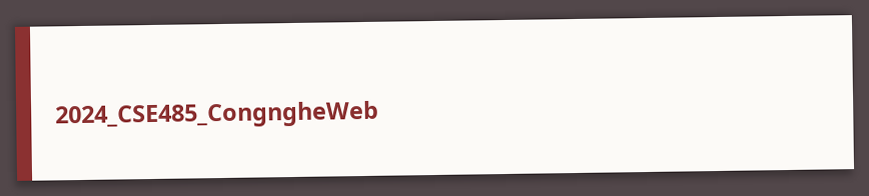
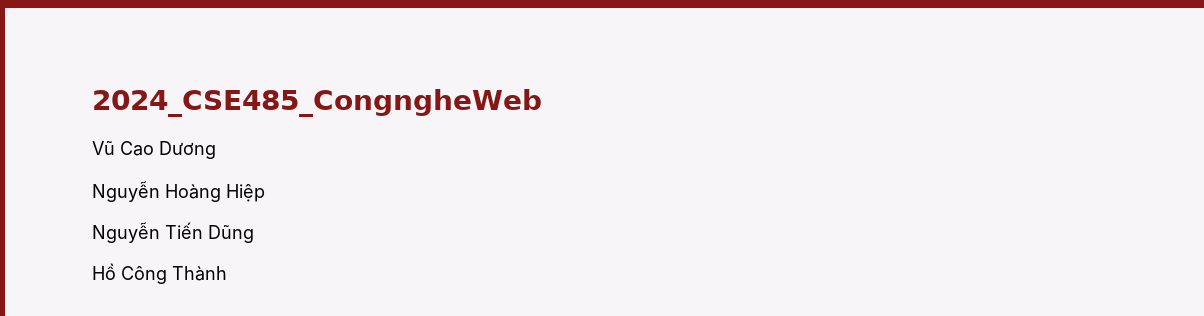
(379, 115) none -> [92,141,216,159] [92,181,265,202] [92,222,254,243] [92,263,227,284] // Vũ Cao Dương // Nguyễn Hoàng Hiệp // Nguyễn Tiến Dũng // Hồ Công Thành

